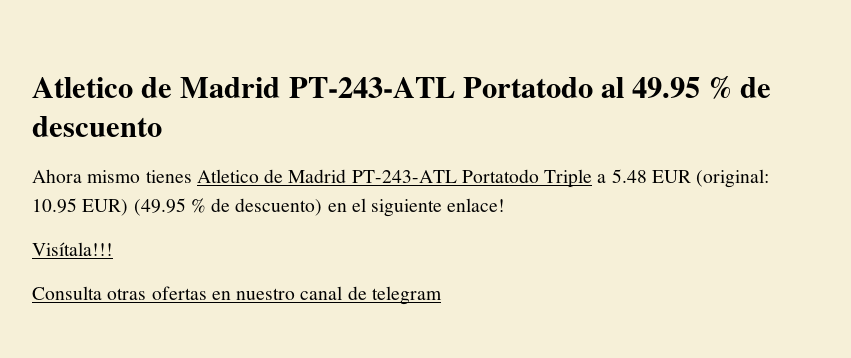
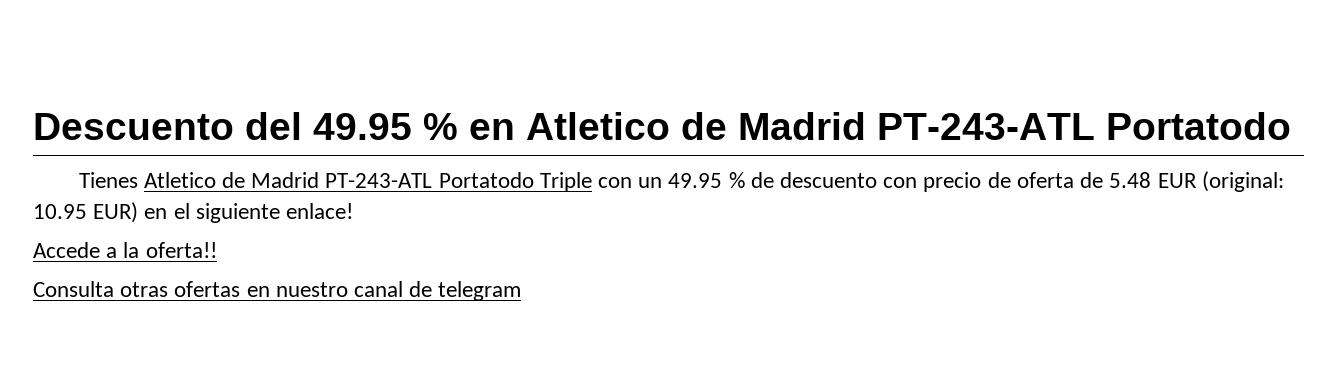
[32,76,771,99] [32,116,162,137] [32,169,192,183] Atletico de Madrid PT-243-ATL Portatodo al 49.95 % de descuento // Ahora mismo tienes -> [33,112,1291,140] [78,172,138,188] Descuento del 49.95 % en Atletico de Madrid PT-243-ATL Portatodo // Tienes
[597,174,607,183] a -> [597,172,1104,192] con un 49.95 % de descuento con precio de oferta de
[133,198,323,216] (49.95 % de descuento) -> (139, 212) none
[32,242,113,256] Visítala!!! -> [33,242,217,258] Accede a la oferta!!

